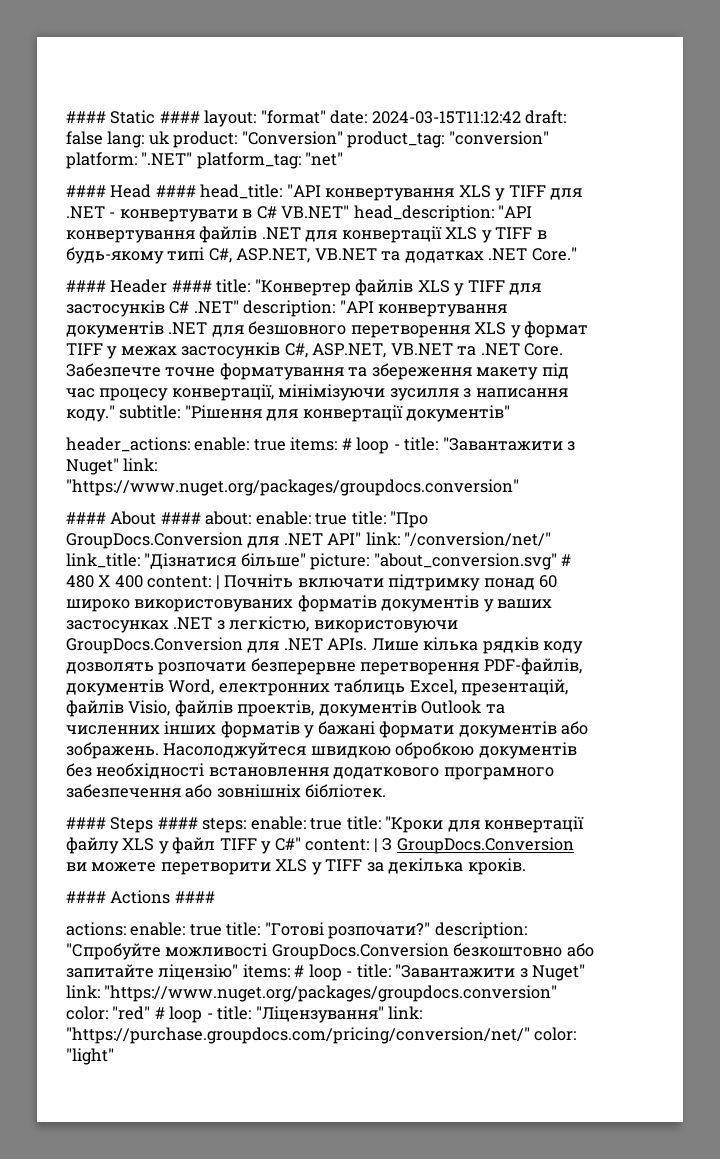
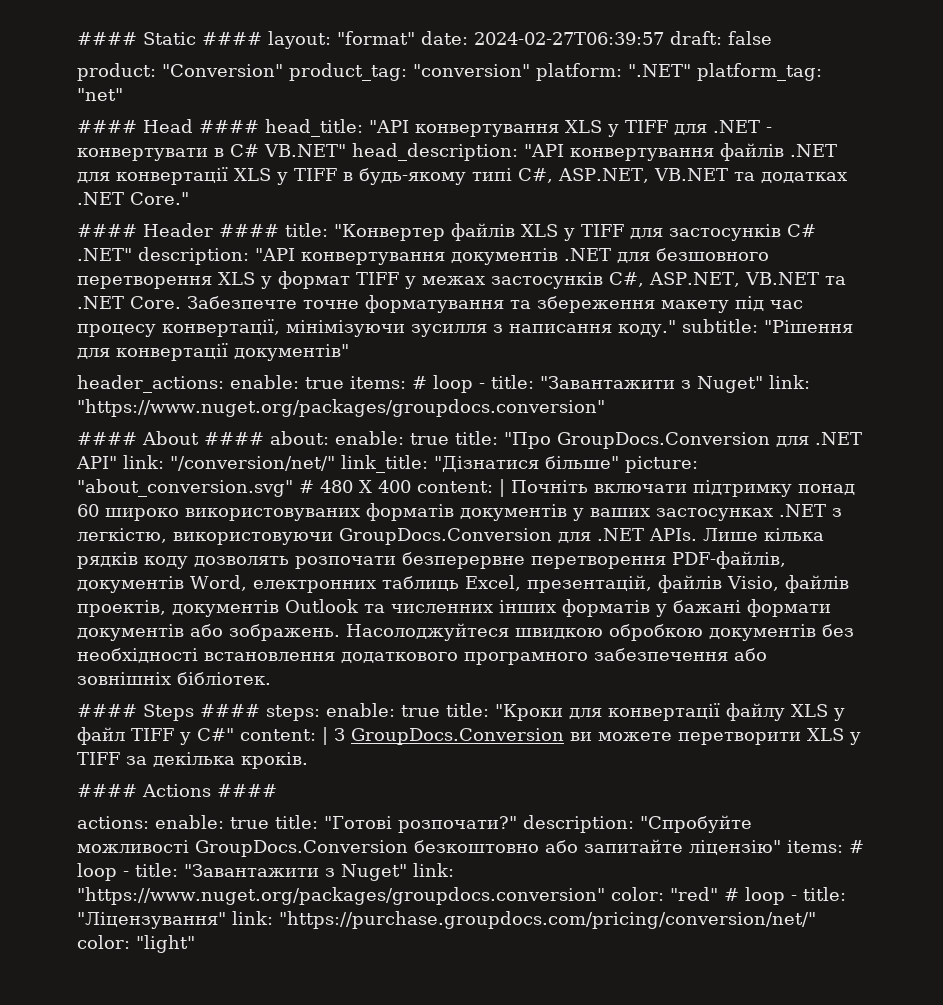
[371,111,521,124] 2024-03-15T11:12:42 -> [474,32,664,45] 2024-02-27T06:39:57
[107,131,170,148] lang: uk -> (772, 38) //

